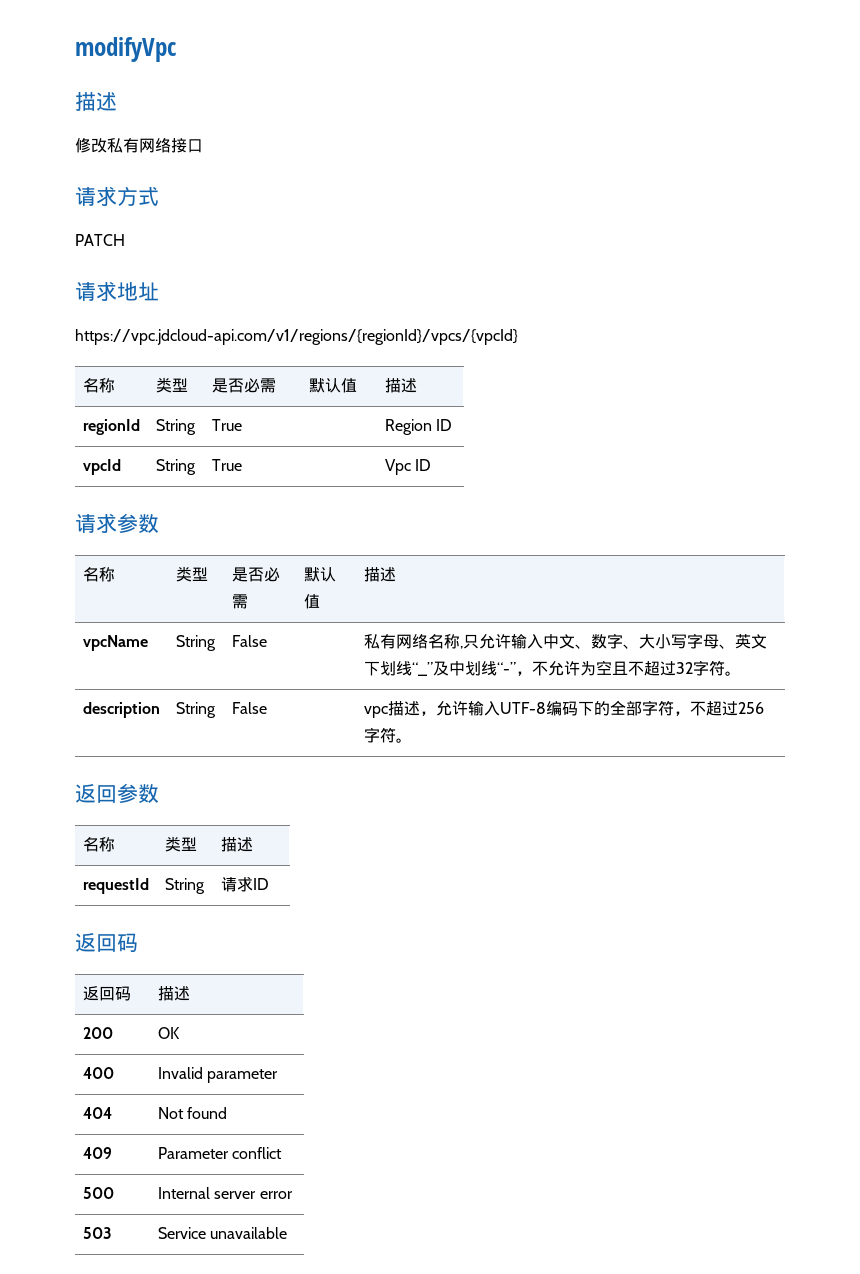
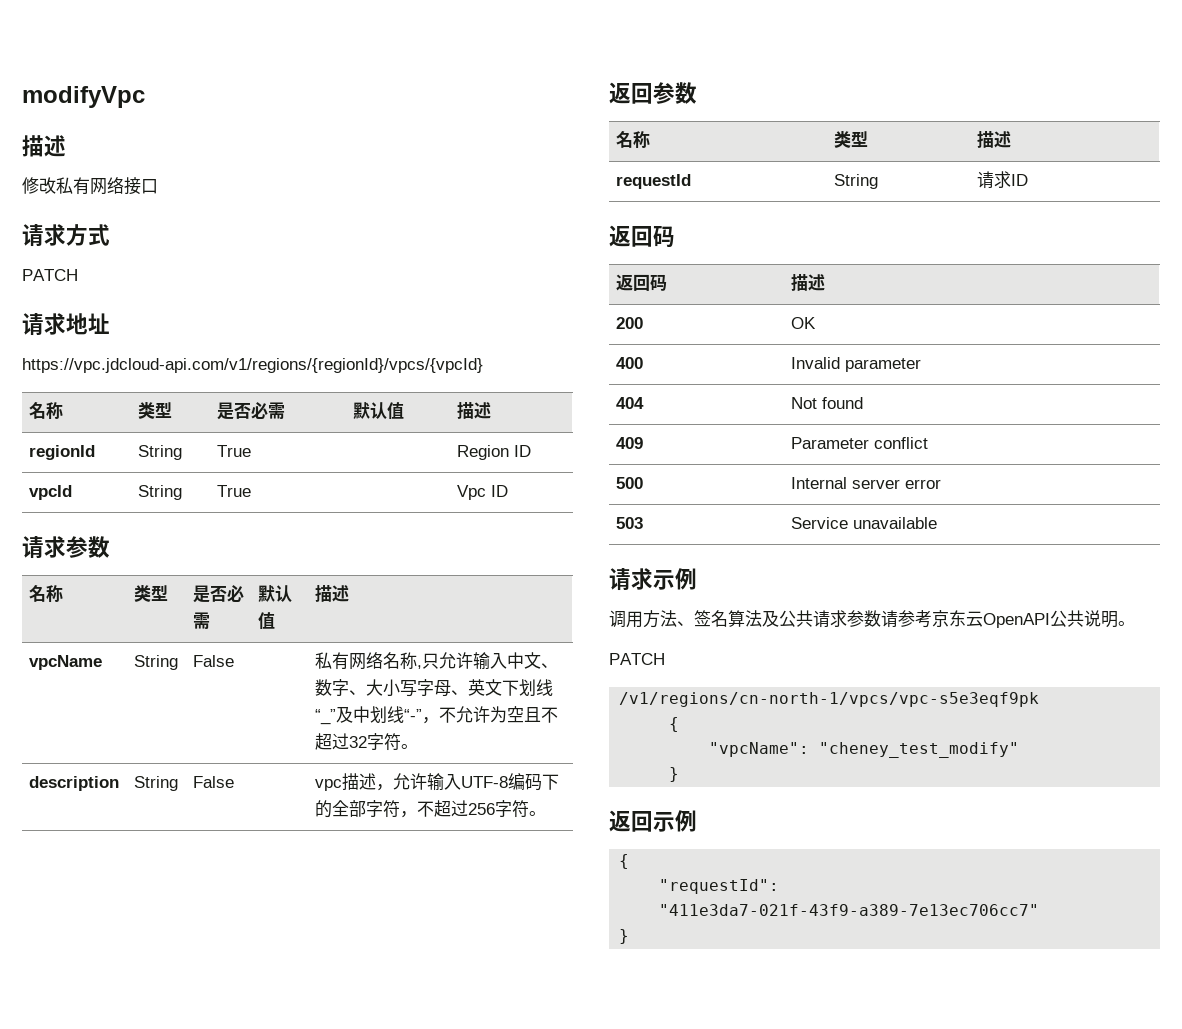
(288, 1233) none -> [609,568,697,591] [609,610,1135,628] [609,653,665,665] [619,692,1040,707] [669,717,680,732] [709,742,1020,758] [669,767,680,782] [609,810,697,832] [619,854,630,869] [659,879,780,894] [659,904,1040,916] [619,929,630,944] // 请求示例 // 调用方法、签名算法及公共请求参数请参考京东云OpenAPI公共说明。 // PATCH // /v1/regions/cn-north-1/vpcs/vpc-s5e3eqf9pk // { // "vpcName": "cheney_test_modify" // } // 返回示例 // { // "requestId": "411e3da7-021f-43f9-a389-7e13ec706cc7" // }

